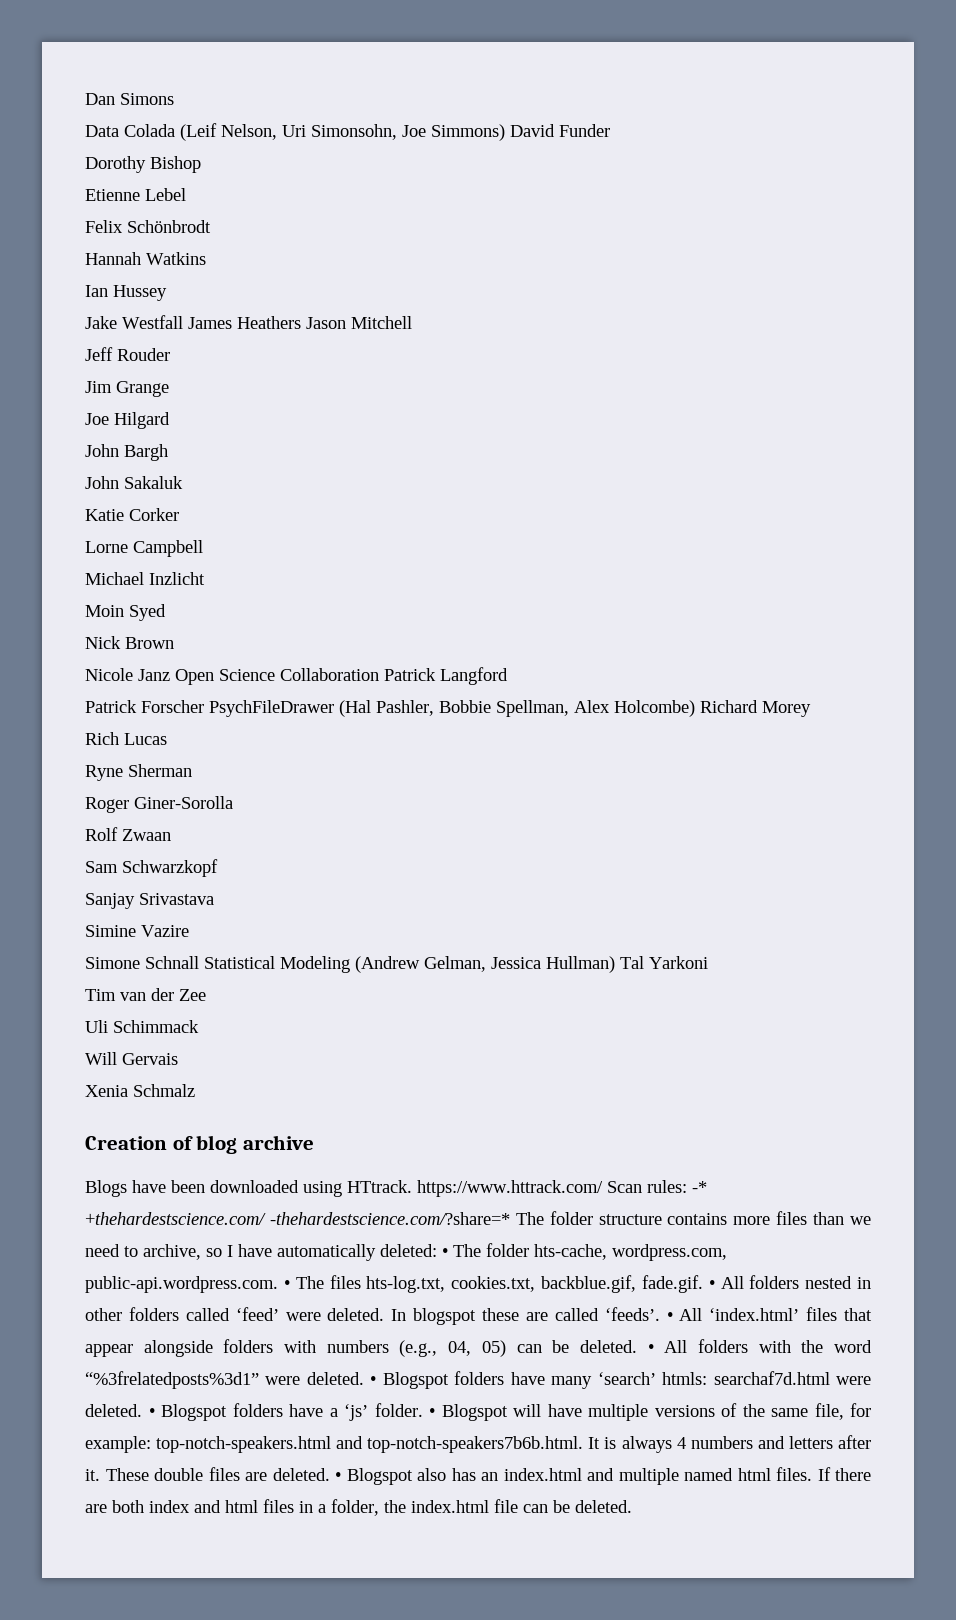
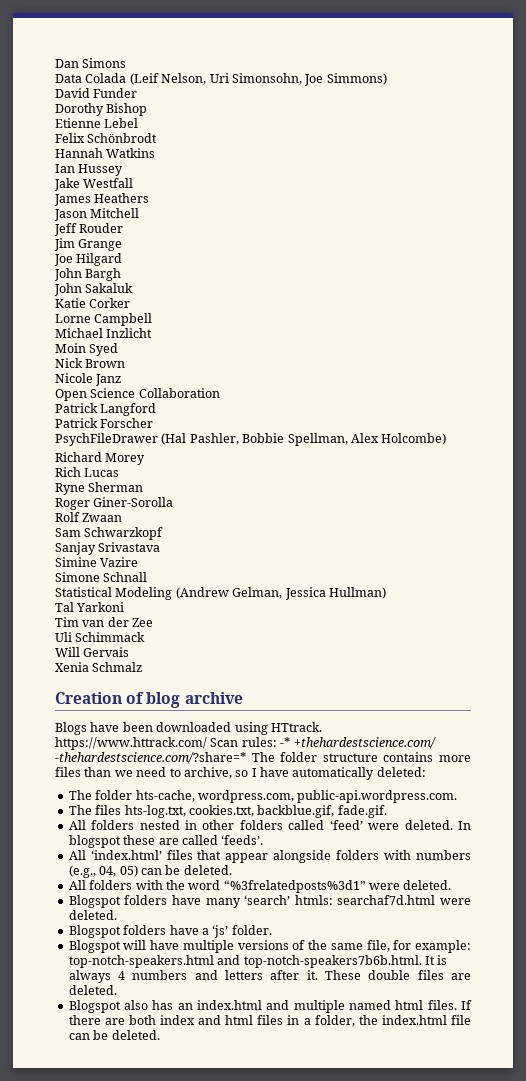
(505, 132) none -> (387, 79) //
(183, 322) none -> (134, 183) //
(301, 322) none -> (150, 198) //
(170, 675) none -> (122, 380) //
(379, 674) none -> (220, 393) //
(204, 706) none -> (154, 423) //
(695, 708) none -> (447, 439) //
(199, 962) none -> (148, 577) //
(615, 964) none -> (386, 593) //
[442,1248,448,1257] • -> (426, 772) //
[283,1280,290,1289] • -> (458, 796) //
[708,1280,715,1289] • -> (387, 811) //
[666,1312,673,1321] • -> (264, 840) //
[647,1344,654,1353] • -> (232, 870) //
[370,1376,377,1385] • -> (452, 885) //
[148,1408,155,1417] • -> (117, 915) //
[429,1408,435,1417] • -> (272, 930) //
[335,1472,341,1481] • -> (117, 990) //

